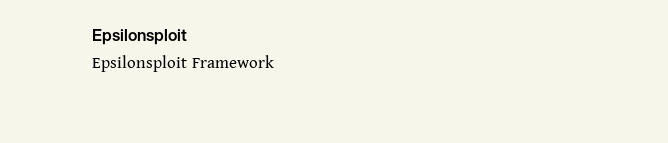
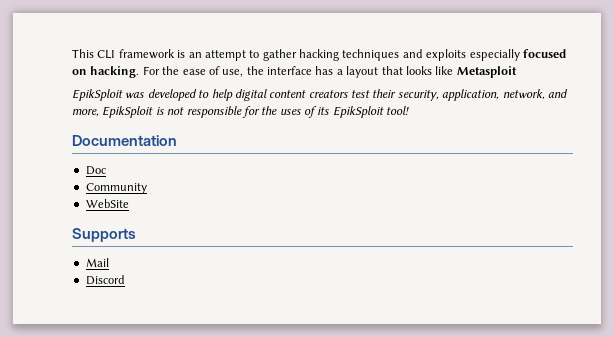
[92,29,187,45] [92,55,274,72] Epsilonsploit // Epsilonsploit Framework -> [72,49,566,61] [72,66,517,78] [72,89,568,101] [72,106,410,118] [72,135,177,146] [85,166,106,175] [85,183,147,194] [85,199,129,208] [72,228,136,242] [85,258,109,267] [85,275,125,285] This CLI framework is an attempt to gather hacking techniques and exploits especially focused on hacking. For the ease of use, the interface has a layout that looks like Metasploit // EpikSploit was developed to help digital content creators test their security, application, network, and more, EpikSploit is not responsible for the uses of its EpikSploit tool! // Documentation // Doc // Community // WebSite // Supports // Mail // Discord

